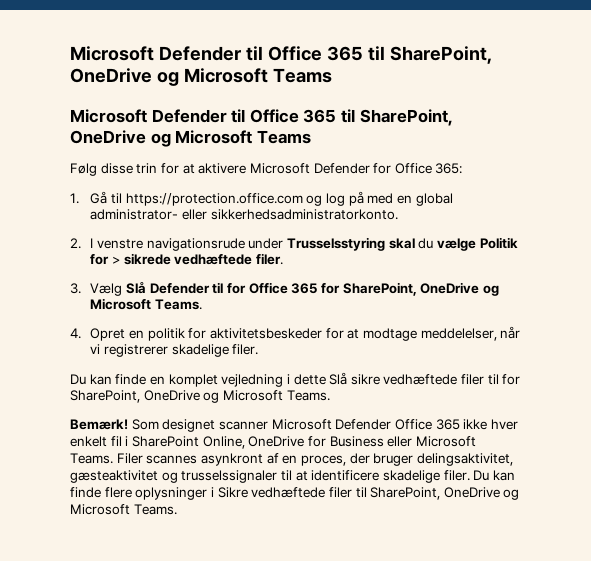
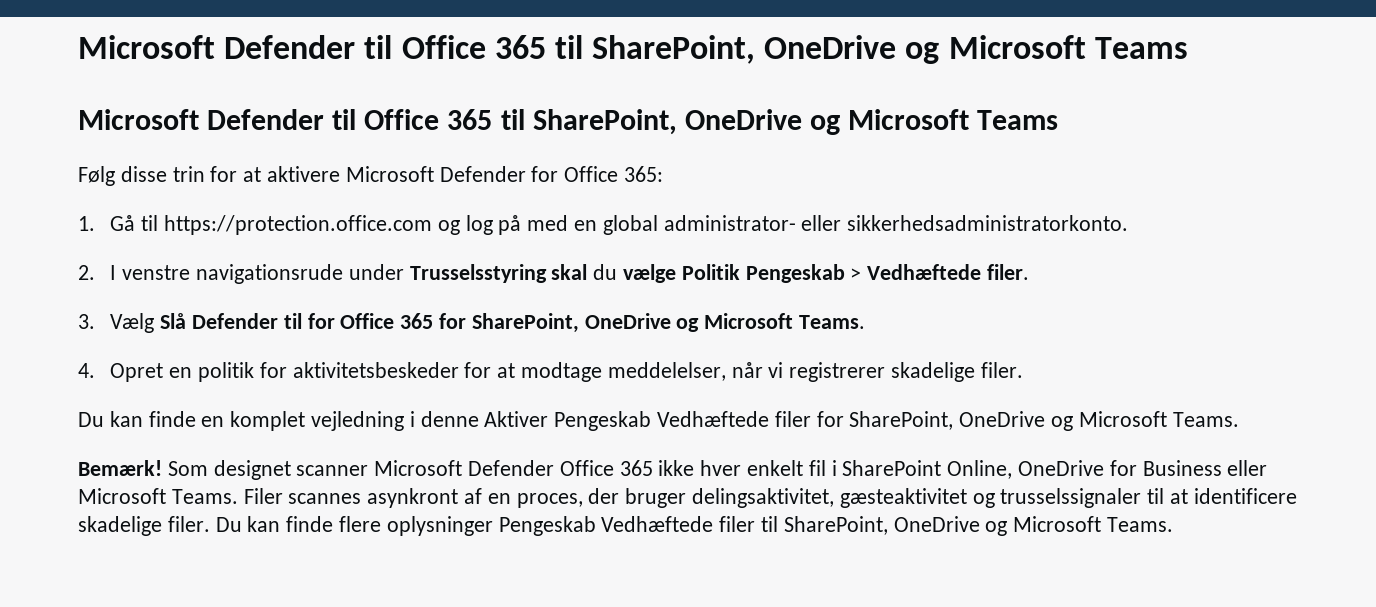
[90,253,253,265] for > sikrede vedhæftede -> [745,264,982,283] Pengeskab > Vedhæftede
[293,372,499,385] dette Slå sikre vedhæftede filer til -> [420,411,811,431] denne Aktiver Pengeskab Vedhæftede filer
[210,487,326,498] i Sikre vedhæftede -> [498,516,714,536] Pengeskab Vedhæftede

